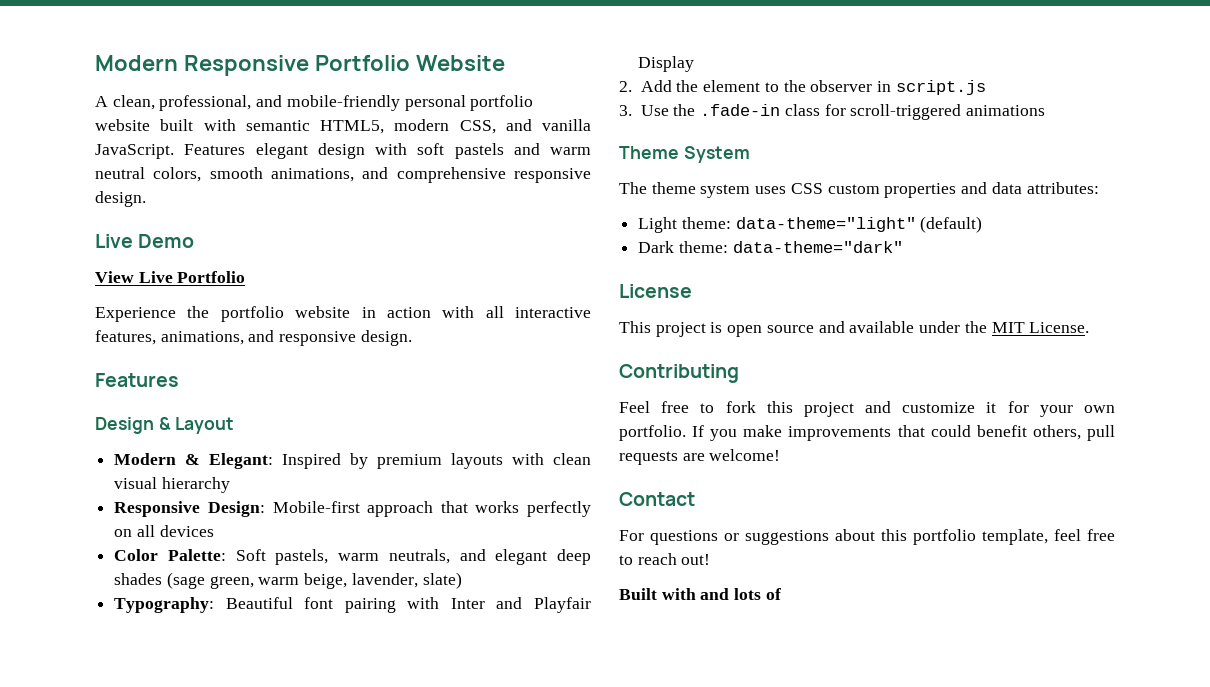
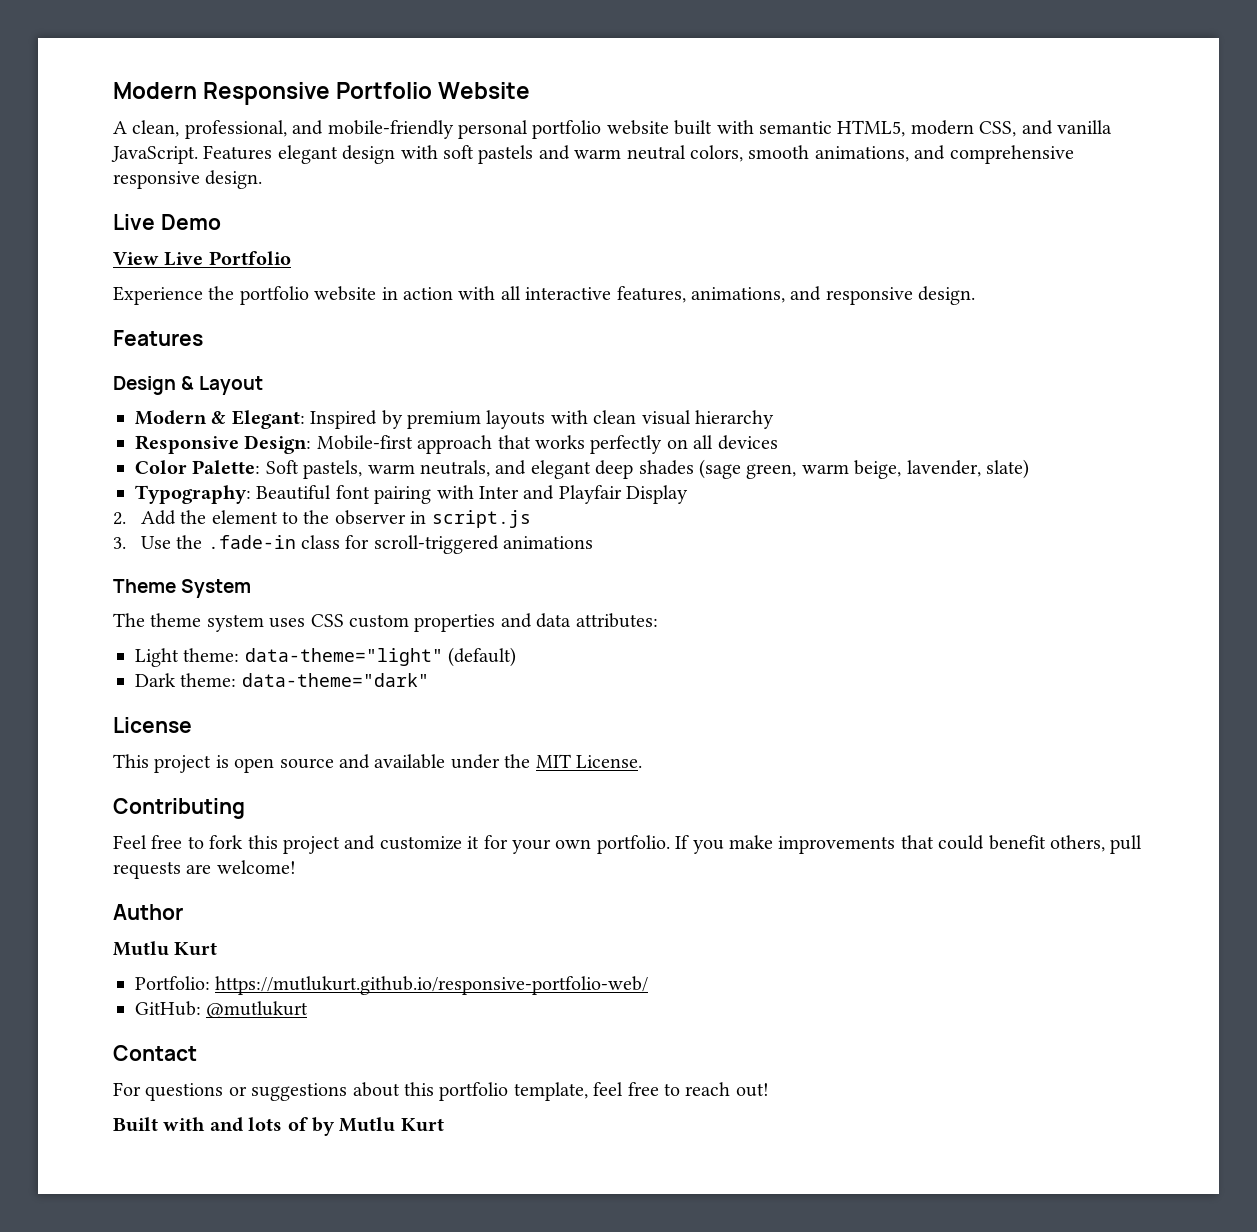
(781, 455) none -> [113,904,183,920] [113,941,218,956] [135,976,649,995] [135,1001,309,1018] // Author // Mutlu Kurt // Portfolio: https://mutlukurt.github.io/responsive-portfolio-web/ // GitHub: @mutlukurt
(781, 594) none -> [312,1117,444,1136] by Mutlu Kurt

